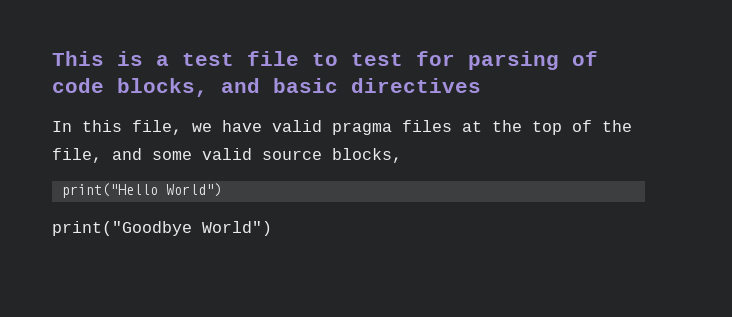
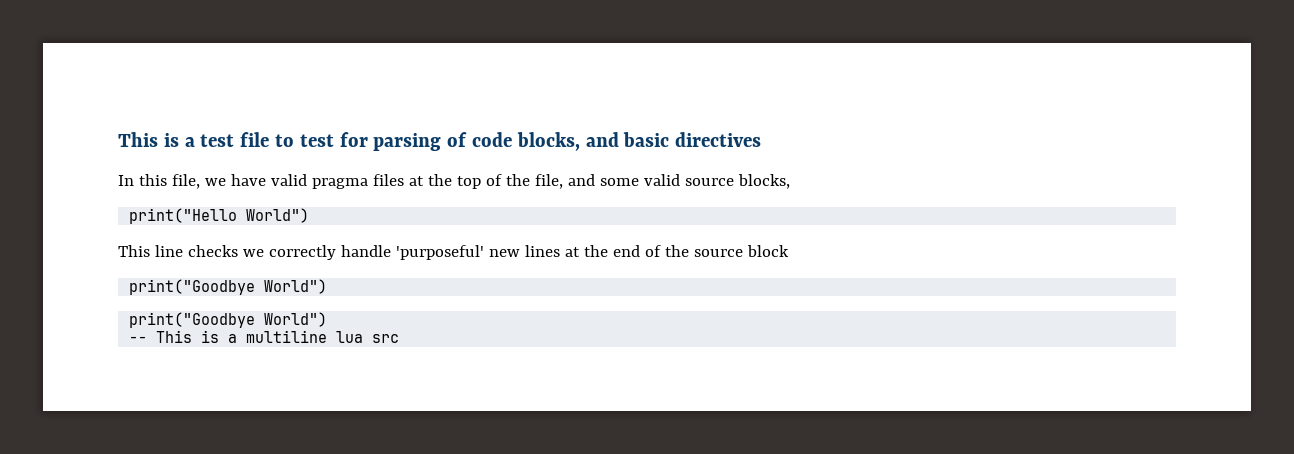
[52,221,272,236] print("Goodbye World") -> [118,245,789,260] [129,279,328,295] [129,312,328,328] [129,330,400,343] This line checks we correctly handle 'purposeful' new lines at the end of the source block // print("Goodbye World") // print("Goodbye World") // -- This is a multiline lua src

